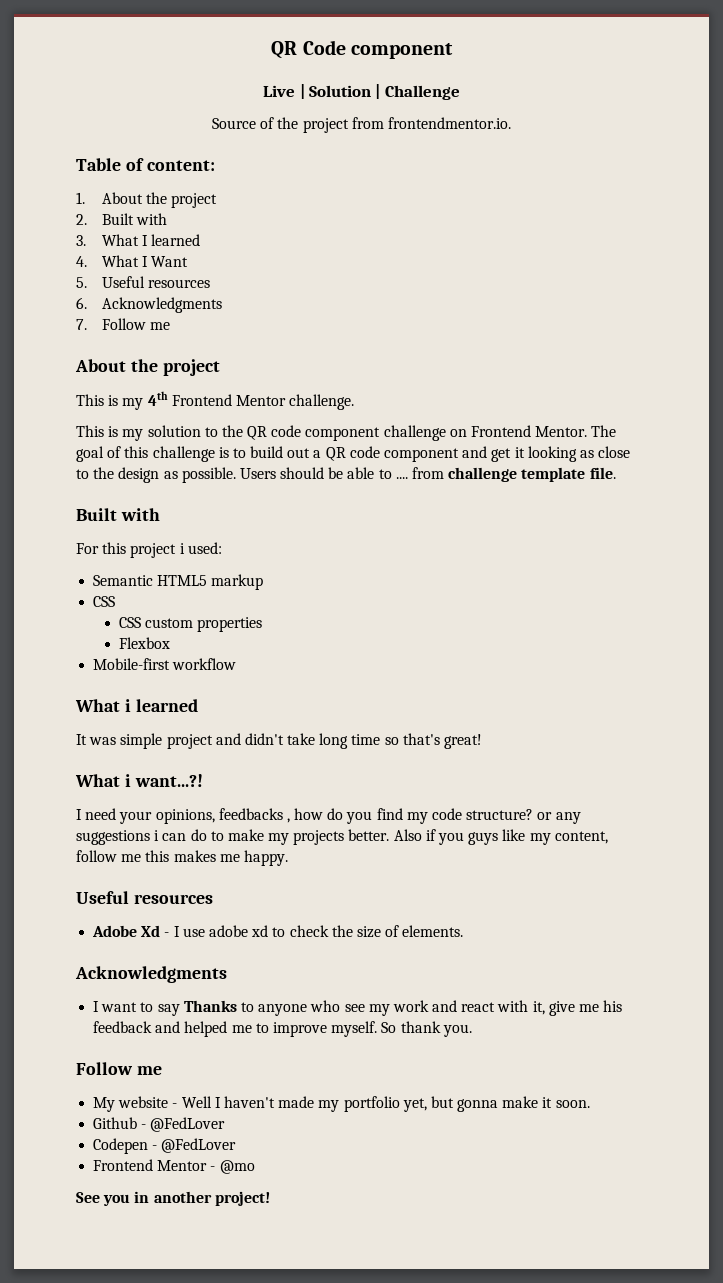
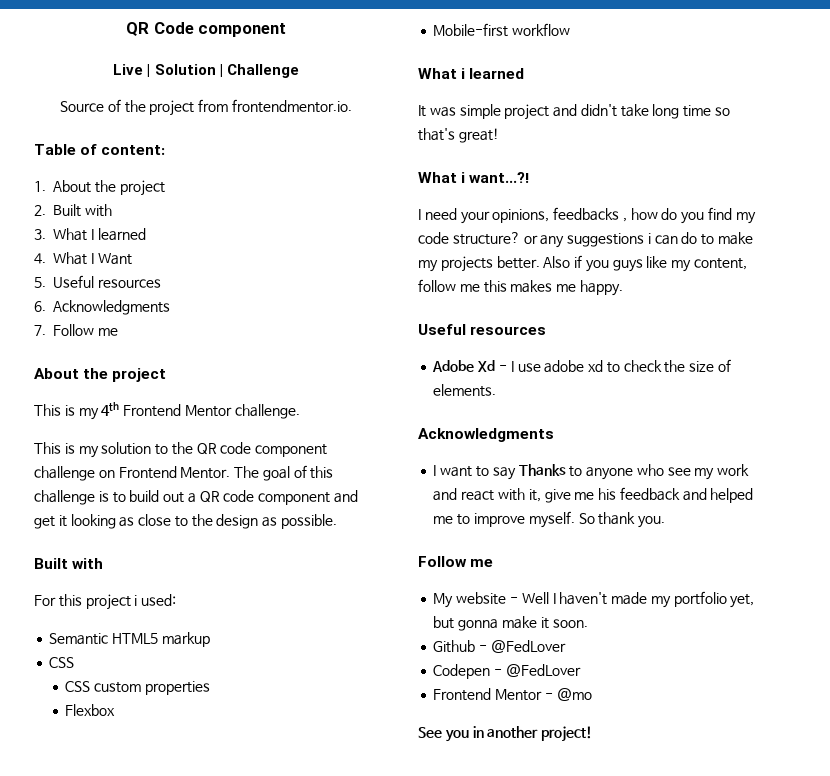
[239,467,616,482] Users should be able to .... from challenge template file. -> (338, 521) none

